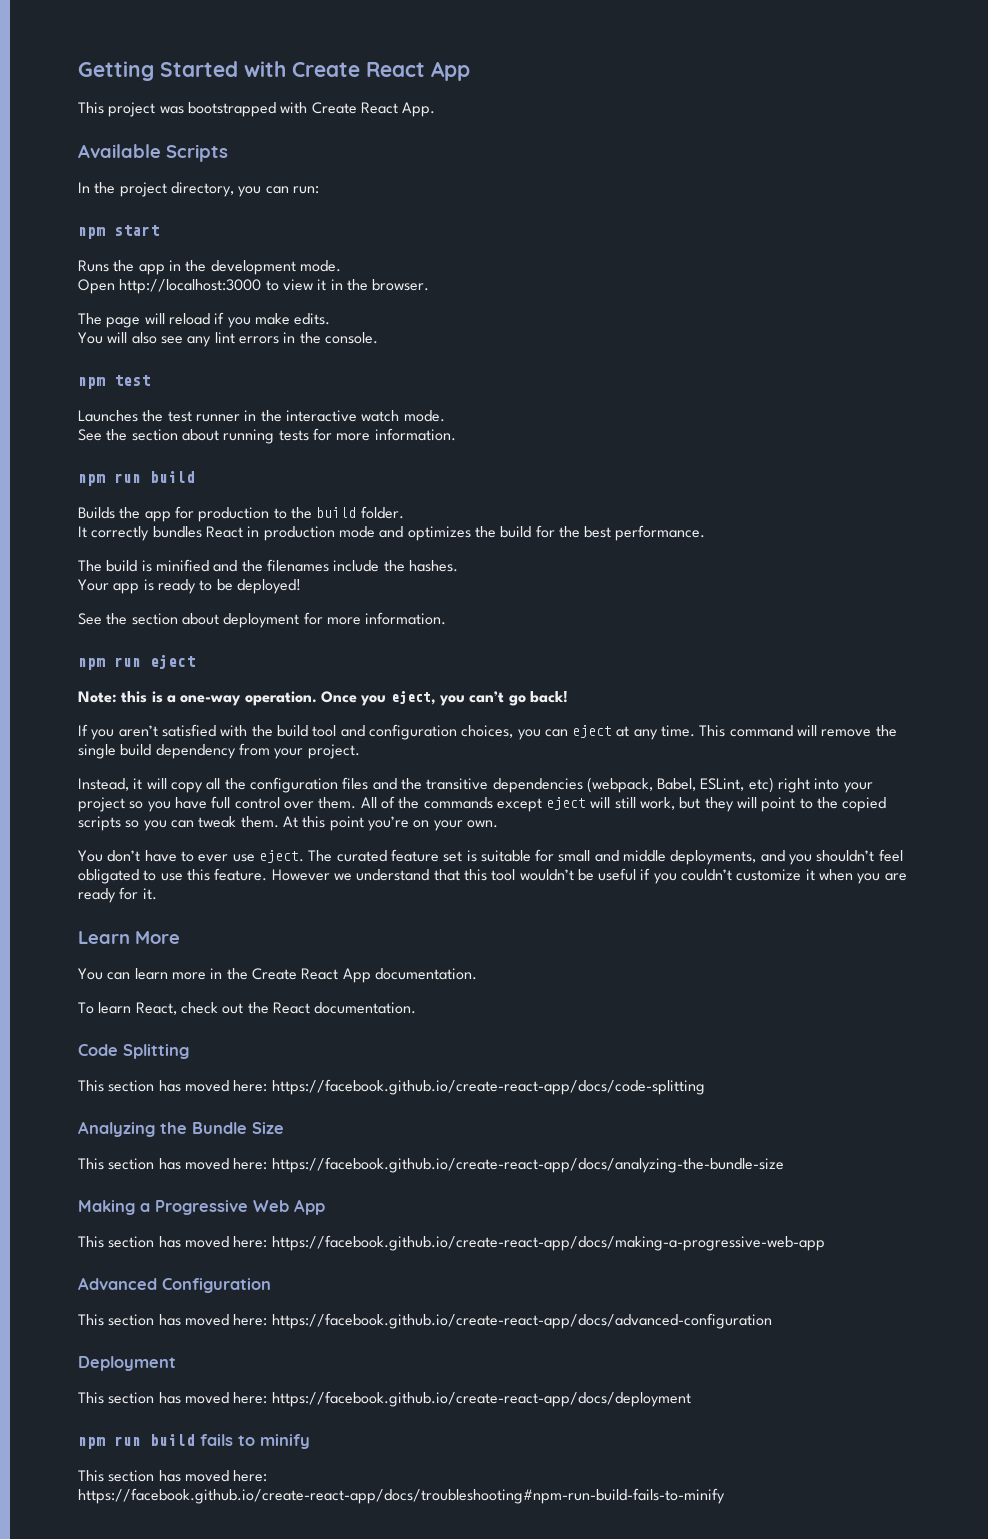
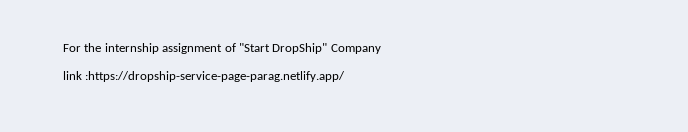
[78,61,470,81] [78,102,436,117] [78,144,228,162] [78,182,319,197] [78,225,159,239] [78,260,341,275] [78,279,430,294] [78,312,331,328] [78,332,378,347] [78,375,150,389] [78,410,445,422] [78,428,456,444] [78,471,195,486] [78,506,404,522] [78,525,706,541] [78,559,458,572] [78,579,301,594] [78,612,447,628] [78,654,195,670] [78,691,568,706] [78,724,897,740] [78,743,360,759] [78,777,873,793] [78,796,887,812] [78,816,498,831] [78,849,903,865] [78,868,907,884] [78,887,157,903] [78,931,180,944] [78,968,477,983] [78,1002,417,1015] [78,1044,189,1059] [78,1079,705,1095] [78,1121,284,1137] [78,1157,784,1173] [78,1199,325,1215] [78,1235,825,1251] [78,1277,271,1293] [78,1313,772,1329] [78,1356,176,1371] [78,1391,691,1407] [78,1434,310,1449] [78,1470,268,1482] [78,1488,725,1504] Getting Started with Create React App // This project was bootstrapped with Create React App. // Available Scripts // In the project directory, you can run: // npm start // Runs the app in the development mode. // Open http://localhost:3000 to view it in the browser. // The page will reload if you make edits. // You will also see any lint errors in the console. // npm test // Launches the test runner in the interactive watch mode. // See the section about running tests for more information. // npm run build // Builds the app for production to the build folder. // It correctly bundles React in production mode and optimizes the build for the best performance. // The build is minified and the filenames include the hashes. // Your app is ready to be deployed! // See the section about deployment for more information. // npm run eject // Note: this is a one-way operation. Once you eject, you can’t go back! // If you aren’t satisfied with the build tool and configuration choices, you can eject at any time. This command will remove the single build dependency from your project. // Instead, it will copy all the configuration files and the transitive dependencies (webpack, Babel, ESLint, etc) right into your project so you have full control over them. All of the commands except eject will still work, but they will point to the copied scripts so you can tweak them. At this point you’re on your own. // You don’t have to ever use eject. The curated feature set is suitable for small and middle deployments, and you shouldn’t feel obligated to use this feature. However we understand that this tool wouldn’t be useful if you couldn’t customize it when you are ready for it. // Learn More // You can learn more in the Create React App documentation. // To learn React, check out the React documentation. // Code Splitting // This section has moved here: https://facebook.github.io/create-react-app/docs/code-splitting // Analyzing the Bundle Size // This section has moved here: https://facebook.github.io/create-react-app/docs/analyzing-the-bundle-size // Making a Progressive Web App // This section has moved here: https://facebook.github.io/create-react-app/docs/making-a-progressive-web-app // Advanced Configuration // This section has moved here: https://facebook.github.io/create-react-app/docs/advanced-configuration // Deployment // This section has moved here: https://facebook.github.io/create-react-app/docs/deployment // npm run build fails to minify // This section has moved here: https://facebook.github.io/create-react-app/docs/troubleshooting#npm-run-build-fails-to-minify -> [63,43,381,54] [63,71,346,82] For the internship assignment of "Start DropShip" Company // link :https://dropship-service-page-parag.netlify.app/

